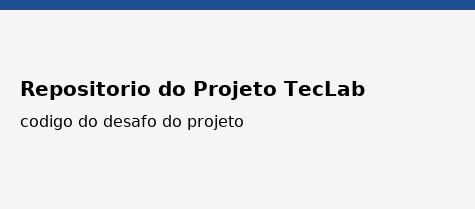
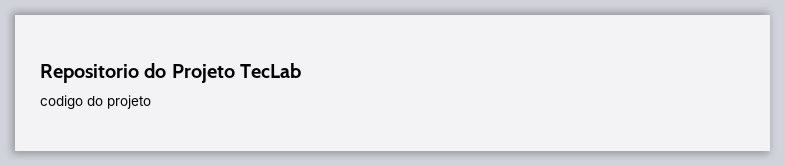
[103,115,182,127] desafo do -> (103, 101) none

